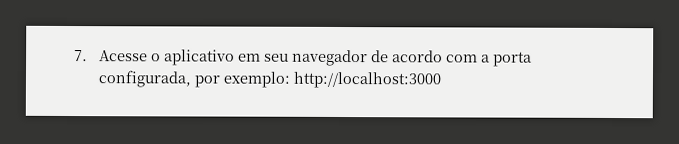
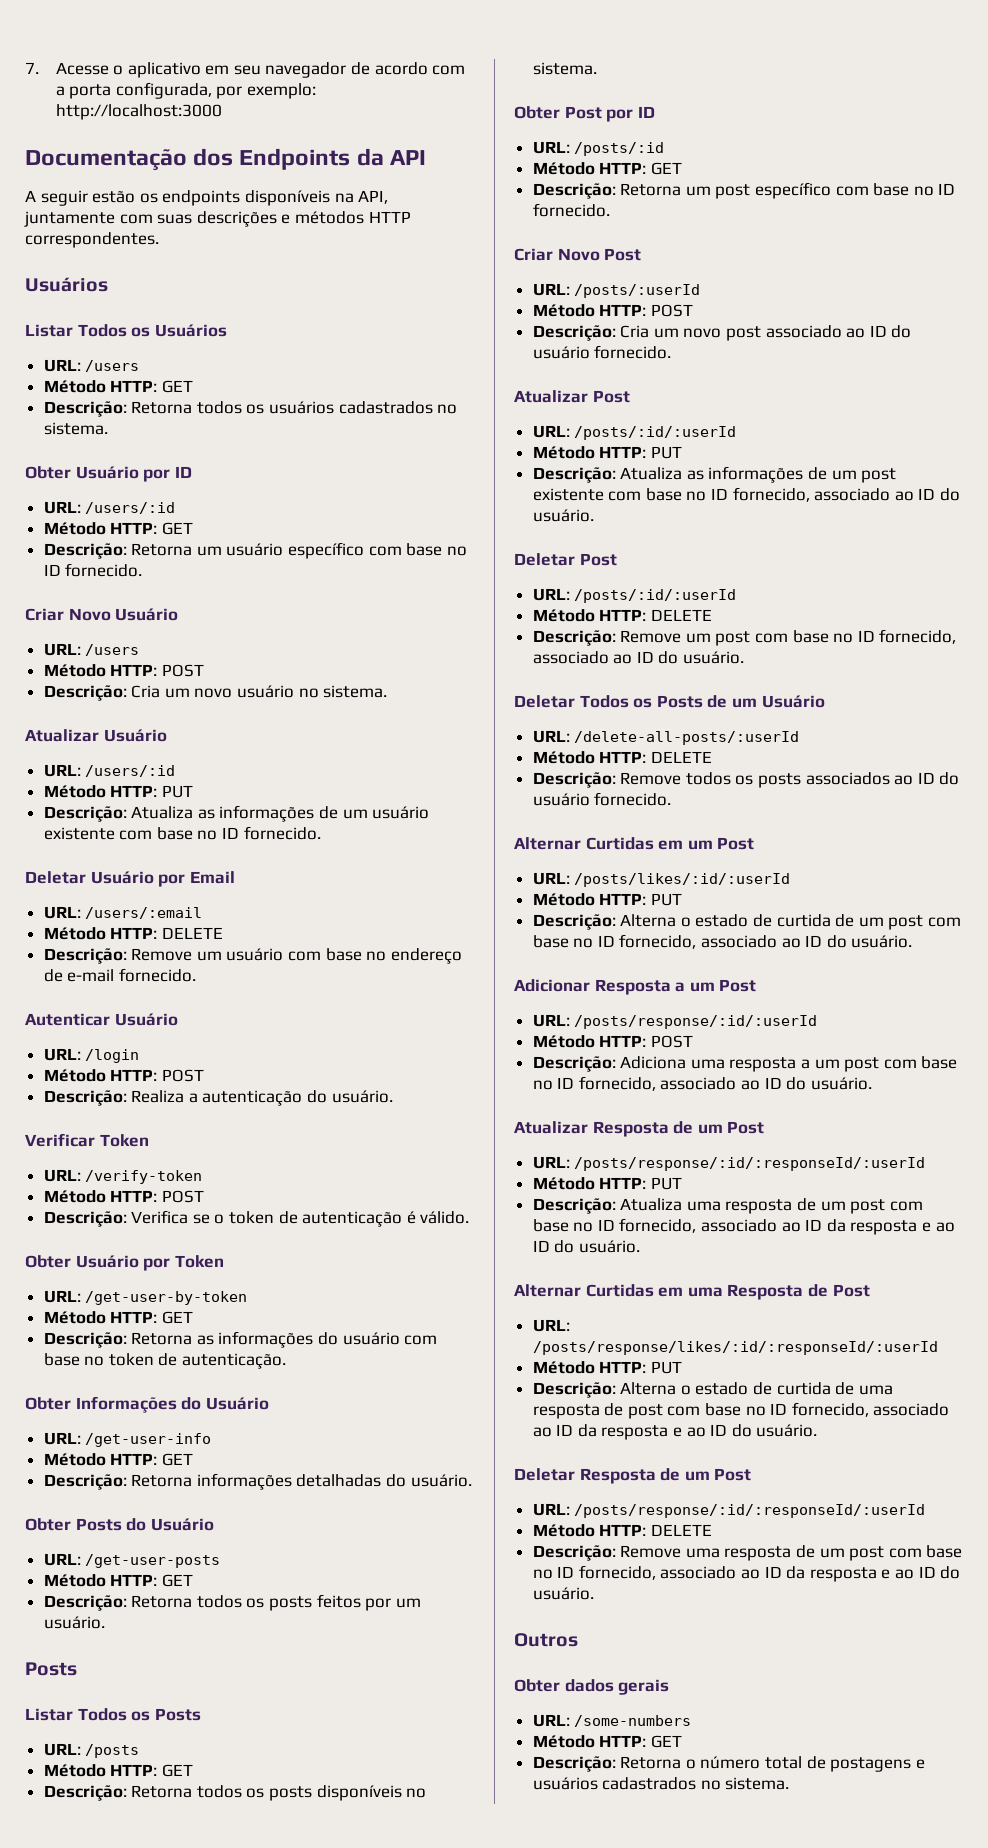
(442, 80) none -> [25,148,426,171] [25,190,389,206] [24,211,411,227] [25,232,159,248] [25,277,108,292] [25,324,227,337] [43,359,140,372] [43,380,193,393] [43,401,458,417] [43,422,108,435] [25,466,192,482] [43,501,176,514] [43,522,193,535] [43,542,467,559] [43,563,143,577] [25,608,179,621] [43,643,140,656] [43,664,204,677] [43,685,388,701] [25,729,167,742] [43,764,176,777] [43,785,193,798] [43,805,430,822] [43,826,321,840] [25,871,235,887] [43,906,203,919] [43,927,223,940] [43,948,462,964] [43,968,196,982] [25,1013,178,1026] [43,1048,140,1063] [43,1069,204,1082] [43,1090,393,1106] [25,1133,149,1147] [43,1169,203,1184] [43,1190,204,1203] [43,1210,470,1227] [25,1255,224,1271] [43,1290,248,1305] [43,1311,193,1324] [43,1331,438,1348] [43,1353,287,1369] [25,1396,269,1413] [43,1432,212,1447] [43,1453,193,1466] [43,1473,472,1490] [25,1518,214,1531] [43,1553,221,1568] [43,1574,193,1587] [43,1594,421,1611] [43,1616,105,1629] [25,1662,77,1676] [25,1708,201,1721] [43,1743,140,1758] [43,1764,193,1777] [43,1785,427,1801] [532,62,597,75] [514,106,655,122] [532,141,665,156] [532,162,682,175] [532,182,956,199] [532,203,610,217] [514,248,642,261] [532,283,701,298] [532,304,693,317] [532,325,912,341] [532,345,672,359] [514,390,630,403] [532,425,737,440] [532,446,682,459] [532,466,897,483] [532,487,961,502] [532,509,594,522] [514,553,617,566] [532,588,737,603] [532,609,712,622] [532,629,957,646] [532,651,745,664] [514,695,825,708] [532,730,800,745] [532,751,712,764] [532,772,960,788] [532,792,672,806] [514,837,755,850] [532,872,791,887] [532,893,682,906] [532,914,962,930] [532,934,913,949] [514,979,757,995] [532,1014,818,1029] [532,1035,693,1048] [532,1056,958,1072] [532,1076,872,1091] [514,1121,765,1137] [532,1156,926,1171] [532,1177,682,1190] [532,1198,923,1214] [532,1218,955,1235] [532,1240,640,1253] [514,1284,870,1300] [532,1319,570,1332] [532,1341,938,1355] [532,1361,682,1374] [532,1382,893,1398] [532,1402,950,1419] [532,1424,818,1440] [514,1468,752,1484] [532,1503,926,1518] [532,1524,712,1537] [532,1545,963,1561] [532,1565,961,1582] [532,1587,594,1600] [514,1633,578,1647] [514,1679,670,1695] [532,1714,692,1727] [532,1735,682,1748] [532,1756,925,1772] [532,1777,790,1790] // Documentação dos Endpoints da API // A seguir estão os endpoints disponíveis na API, juntamente com suas descrições e métodos HTTP correspondentes. // Usuários // Listar Todos os Usuários // URL: /users // Método HTTP: GET // Descrição: Retorna todos os usuários cadastrados no sistema. // Obter Usuário por ID // URL: /users/:id // Método HTTP: GET // Descrição: Retorna um usuário específico com base no ID fornecido. // Criar Novo Usuário // URL: /users // Método HTTP: POST // Descrição: Cria um novo usuário no sistema. // Atualizar Usuário // URL: /users/:id // Método HTTP: PUT // Descrição: Atualiza as informações de um usuário existente com base no ID fornecido. // Deletar Usuário por Email // URL: /users/:email // Método HTTP: DELETE // Descrição: Remove um usuário com base no endereço de e-mail fornecido. // Autenticar Usuário // URL: /login // Método HTTP: POST // Descrição: Realiza a autenticação do usuário. // Verificar Token // URL: /verify-token // Método HTTP: POST // Descrição: Verifica se o token de autenticação é válido. // Obter Usuário por Token // URL: /get-user-by-token // Método HTTP: GET // Descrição: Retorna as informações do usuário com base no token de autenticação. // Obter Informações do Usuário // URL: /get-user-info // Método HTTP: GET // Descrição: Retorna informações detalhadas do usuário. // Obter Posts do Usuário // URL: /get-user-posts // Método HTTP: GET // Descrição: Retorna todos os posts feitos por um usuário. // Posts // Listar Todos os Posts // URL: /posts // Método HTTP: GET // Descrição: Retorna todos os posts disponíveis no sistema. // Obter Post por ID // URL: /posts/:id // Método HTTP: GET // Descrição: Retorna um post específico com base no ID fornecido. // Criar Novo Post // URL: /posts/:userId // Método HTTP: POST // Descrição: Cria um novo post associado ao ID do usuário fornecido. // Atualizar Post // URL: /posts/:id/:userId // Método HTTP: PUT // Descrição: Atualiza as informações de um post existente com base no ID fornecido, associado ao ID do usuário. // Deletar Post // URL: /posts/:id/:userId // Método HTTP: DELETE // Descrição: Remove um post com base no ID fornecido, associado ao ID do usuário. // Deletar Todos os Posts de um Usuário // URL: /delete-all-posts/:userId // Método HTTP: DELETE // Descrição: Remove todos os posts associados ao ID do usuário fornecido. // Alternar Curtidas em um Post // URL: /posts/likes/:id/:userId // Método HTTP: PUT // Descrição: Alterna o estado de curtida de um post com base no ID fornecido, associado ao ID do usuário. // Adicionar Resposta a um Post // URL: /posts/response/:id/:userId // Método HTTP: POST // Descrição: Adiciona uma resposta a um post com base no ID fornecido, associado ao ID do usuário. // Atualizar Resposta de um Post // URL: /posts/response/:id/:responseId/:userId // Método HTTP: PUT // Descrição: Atualiza uma resposta de um post com base no ID fornecido, associado ao ID da resposta e ao ID do usuário. // Alternar Curtidas em uma Resposta de Post // URL: /posts/response/likes/:id/:responseId/:userId // Método HTTP: PUT // Descrição: Alterna o estado de curtida de uma resposta de post com base no ID fornecido, associado ao ID da resposta e ao ID do usuário. // Deletar Resposta de um Post // URL: /posts/response/:id/:responseId/:userId // Método HTTP: DELETE // Descrição: Remove uma resposta de um post com base no ID fornecido, associado ao ID da resposta e ao ID do usuário. // Outros // Obter dados gerais // URL: /some-numbers // Método HTTP: GET // Descrição: Retorna o número total de postagens e usuários cadastrados no sistema.

